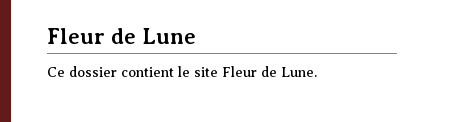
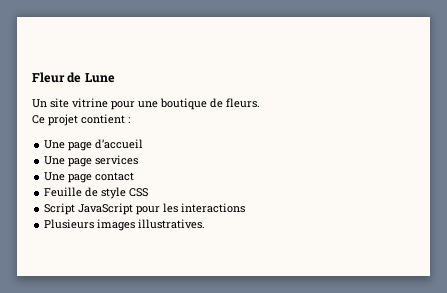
[47,66,317,77] Ce dossier contient le site Fleur de Lune. -> [32,98,260,110] [32,114,130,126] [44,139,144,151] [44,155,139,167] [44,172,135,183] [44,187,149,199] [44,203,246,215] [44,219,206,231] Un site vitrine pour une boutique de fleurs. // Ce projet contient : // Une page d’accueil // Une page services // Une page contact // Feuille de style CSS // Script JavaScript pour les interactions // Plusieurs images illustratives.

